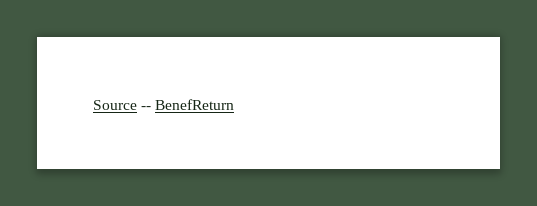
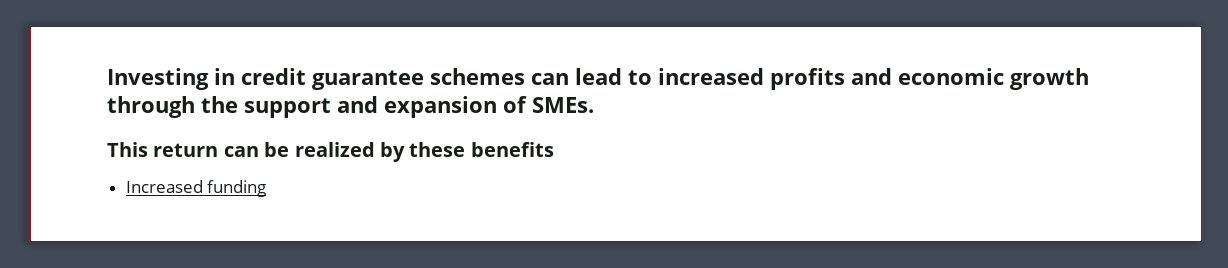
[93,99,235,110] Source -- BenefReturn -> [107,68,1089,90] [107,96,594,118] [107,142,554,162] [125,180,267,197] Investing in credit guarantee schemes can lead to increased profits and economic growth through the support and expansion of SMEs. // This return can be realized by these benefits // Increased funding

